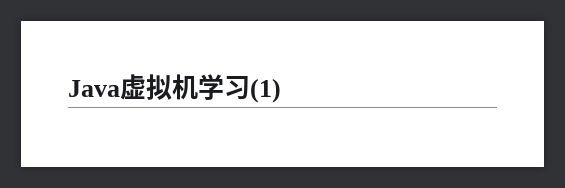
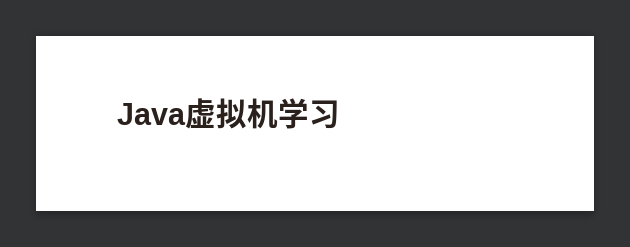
[250,78,281,103] (1) -> (340, 114) none

